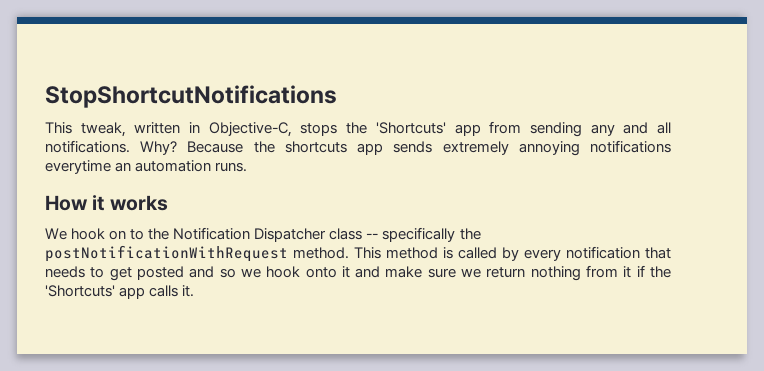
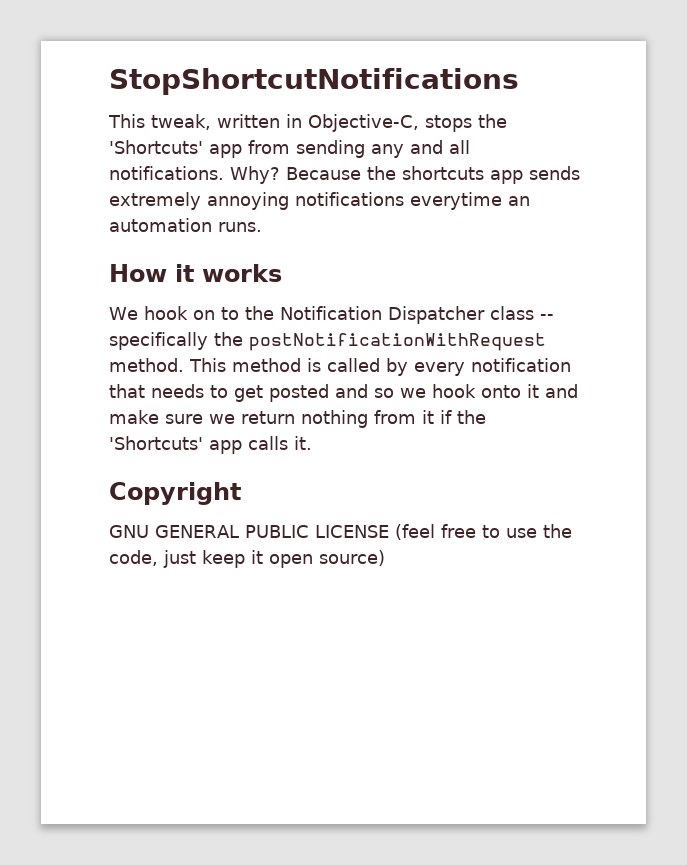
(195, 291) none -> [109,482,241,505] [109,524,572,540] [109,550,385,568] // Copyright // GNU GENERAL PUBLIC LICENSE (feel free to use the code, just keep it open source)

